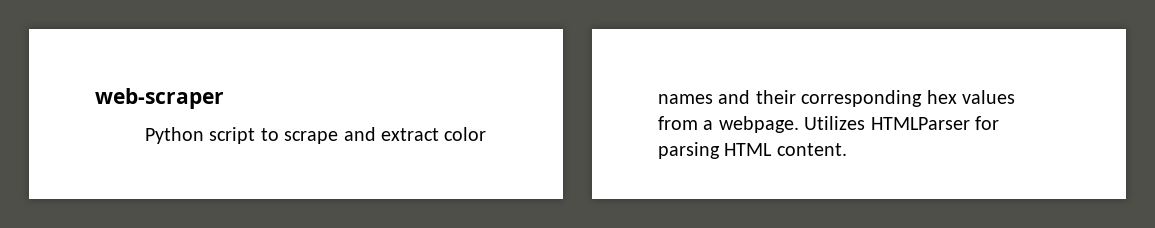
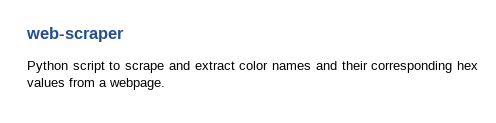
[804,116,999,130] [658,142,847,159] Utilizes HTMLParser for parsing HTML content. -> (165, 84) none

